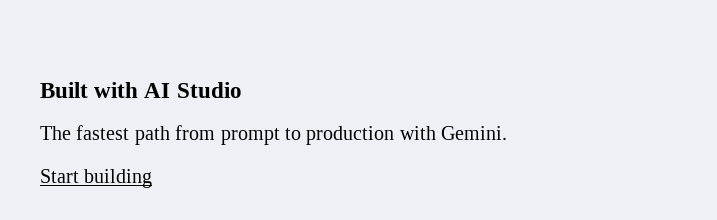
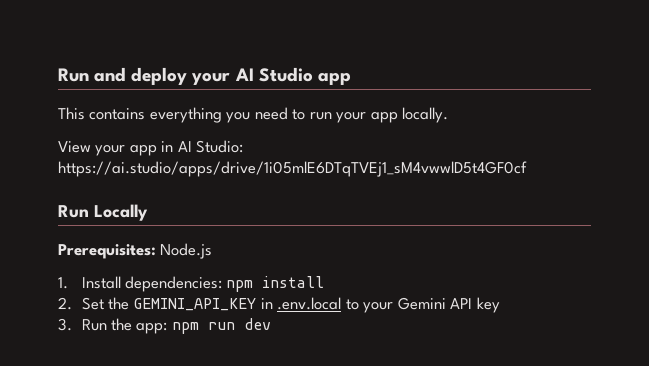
[40,82,242,98] [40,125,508,145] [40,169,153,188] Built with AI Studio // The fastest path from prompt to production with Gemini. // Start building -> [58,67,351,85] [58,107,449,123] [58,140,244,156] [58,161,527,177] [58,204,148,221] [58,243,213,259] [58,276,325,292] [58,297,500,313] [58,318,271,334] Run and deploy your AI Studio app // This contains everything you need to run your app locally. // View your app in AI Studio: https://ai.studio/apps/drive/1i05mlE6DTqTVEj1_sM4vwwlD5t4GF0cf // Run Locally // Prerequisites: Node.js // 1. Install dependencies: npm install // 2. Set the GEMINI_API_KEY in .env.local to your Gemini API key // 3. Run the app: npm run dev

